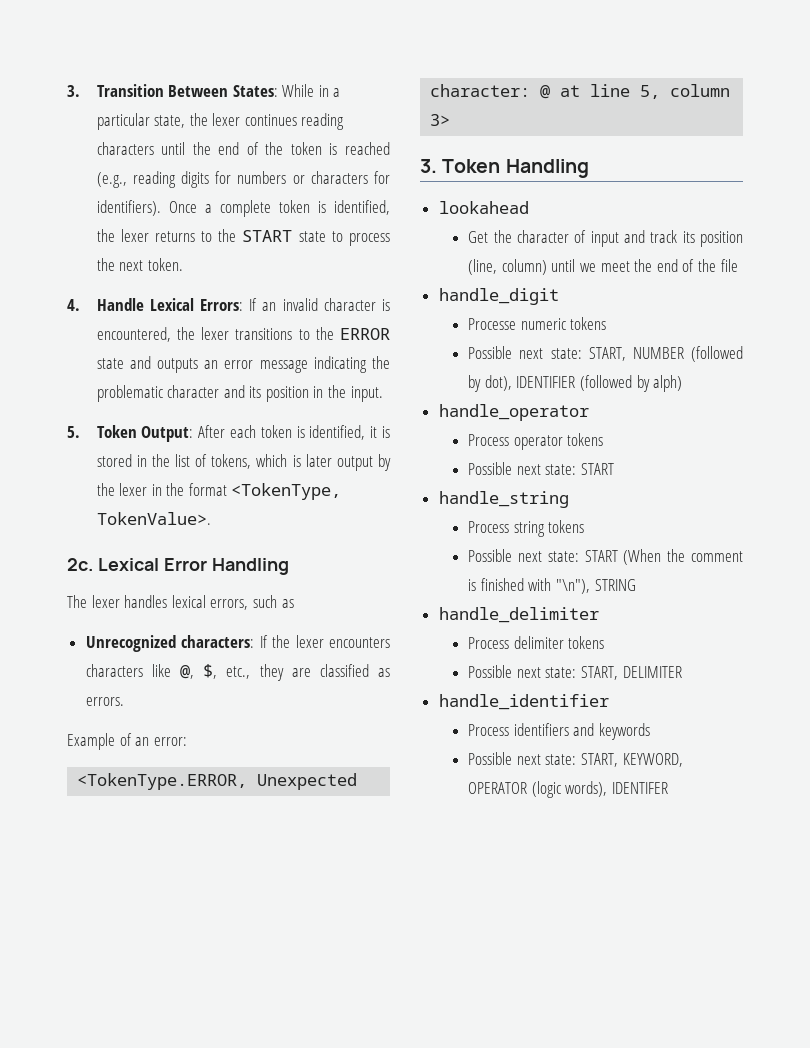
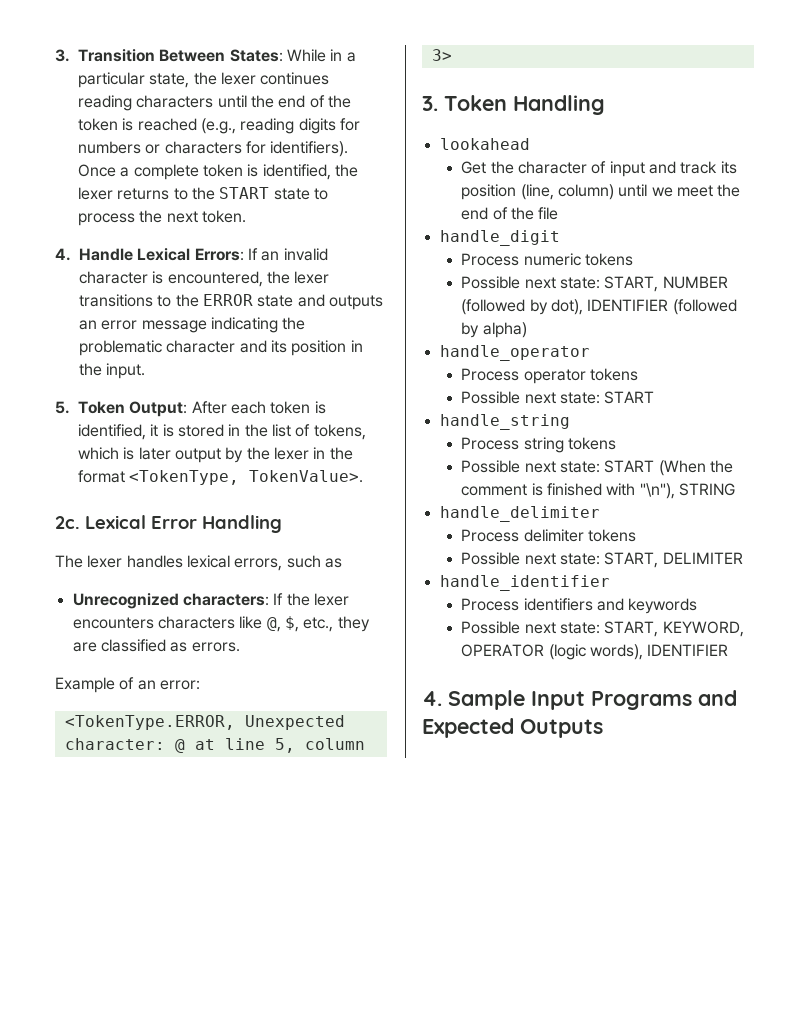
[468,318,517,330] Processe -> [461,253,520,266] Process
[653,375,683,392] alph) -> [482,322,527,338] alpha)
[611,782,668,794] IDENTIFER -> [647,644,729,656] [422,690,737,710] [422,718,603,738] IDENTIFIER // 4. Sample Input Programs and Expected Outputs

